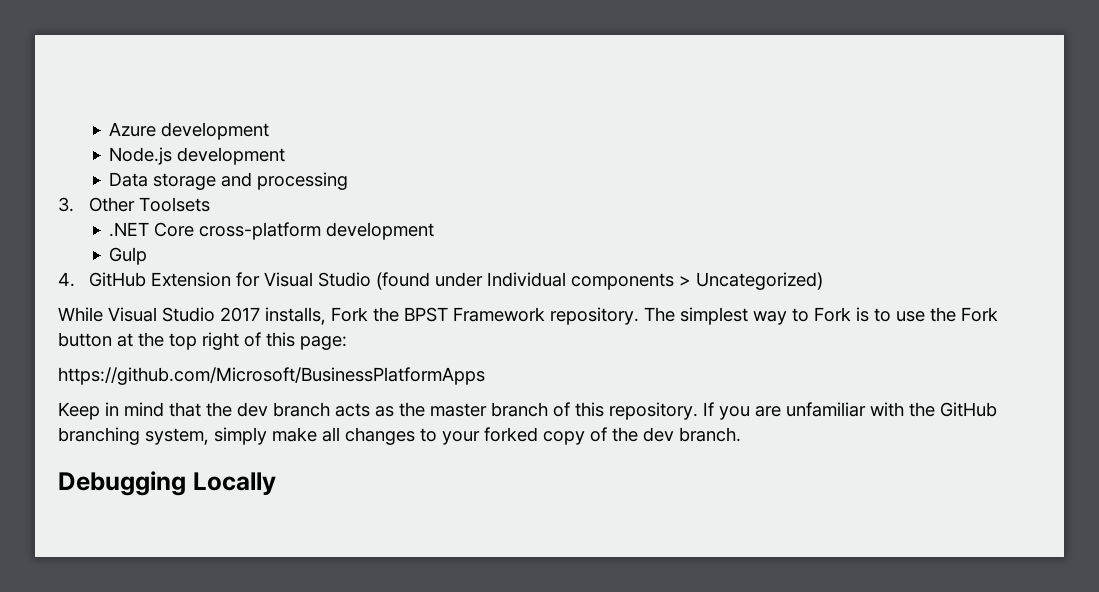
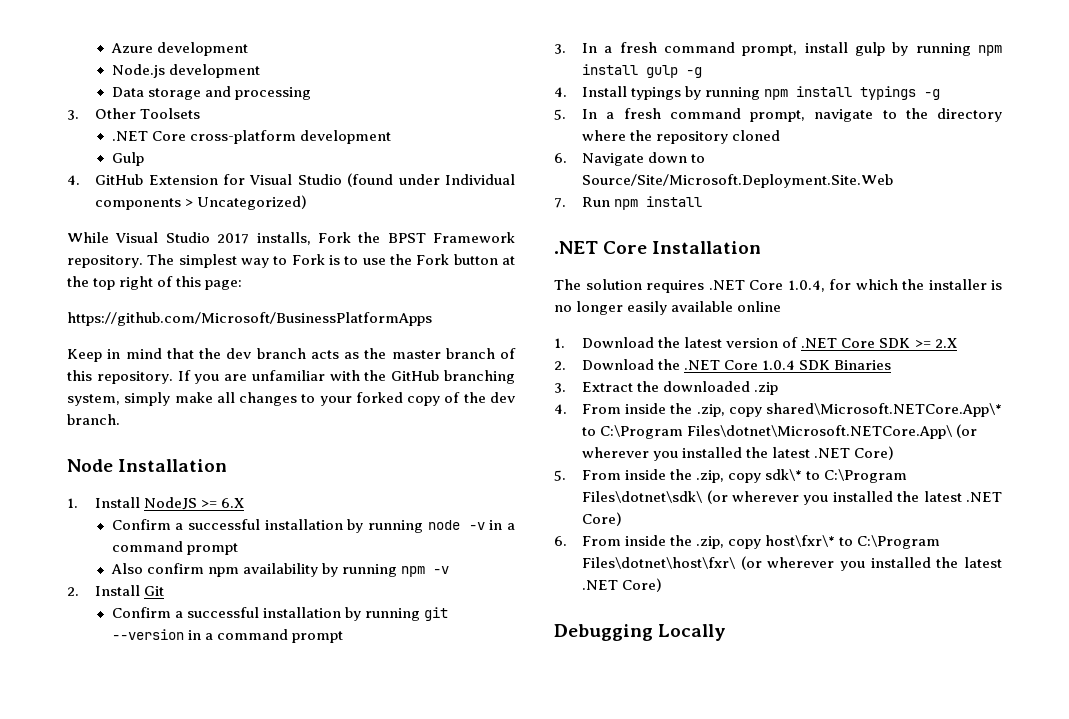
(741, 434) none -> [67,459,228,472] [67,497,245,510] [111,519,515,533] [111,541,238,555] [110,563,449,577] [67,585,165,596] [111,607,448,621] [111,629,343,643] [554,42,1002,56] [582,64,703,78] [554,86,941,100] [554,108,1002,122] [582,130,781,144] [554,152,706,166] [582,174,894,188] [554,196,703,210] [554,241,762,254] [554,279,1002,293] [554,301,782,315] [554,337,957,348] [554,359,892,370] [554,381,779,395] [554,403,1002,417] [582,424,978,439] [582,446,895,461] [554,469,908,483] [582,490,1002,505] [582,512,623,526] [554,535,941,549] [582,556,1002,571] [582,578,663,592] // Node Installation // 1. Install NodeJS >= 6.X // Confirm a successful installation by running node -v in a command prompt // Also confirm npm availability by running npm -v // 2. Install Git // Confirm a successful installation by running git --version in a command prompt // 3. In a fresh command prompt, install gulp by running npm install gulp -g // 4. Install typings by running npm install typings -g // 5. In a fresh command prompt, navigate to the directory where the repository cloned // 6. Navigate down to Source/Site/Microsoft.Deployment.Site.Web // 7. Run npm install // .NET Core Installation // The solution requires .NET Core 1.0.4, for which the installer is no longer easily available online // 1. Download the latest version of .NET Core SDK >= 2.X // 2. Download the .NET Core 1.0.4 SDK Binaries // 3. Extract the downloaded .zip // 4. From inside the .zip, copy shared\Microsoft.NETCore.App\* to C:\Program Files\dotnet\Microsoft.NETCore.App\ (or wherever you installed the latest .NET Core) // 5. From inside the .zip, copy sdk\* to C:\Program Files\dotnet\sdk\ (or wherever you installed the latest .NET Core) // 6. From inside the .zip, copy host\fxr\* to C:\Program Files\dotnet\host\fxr\ (or wherever you installed the latest .NET Core)

